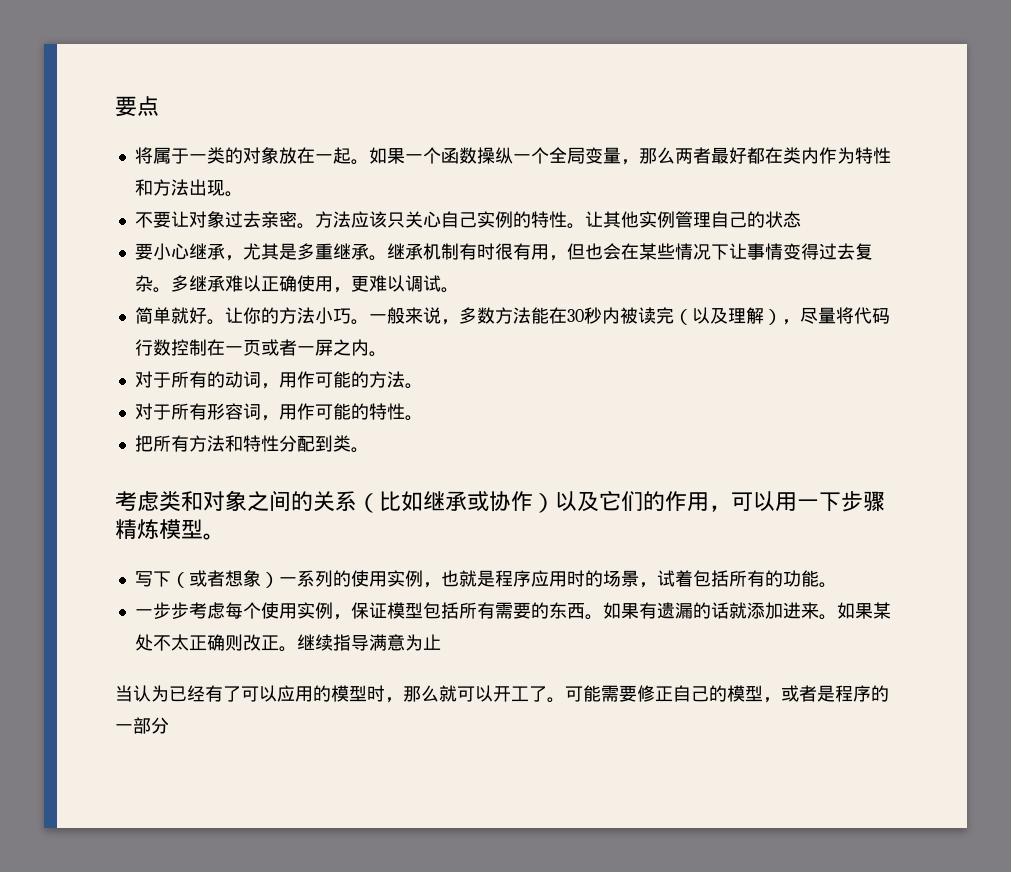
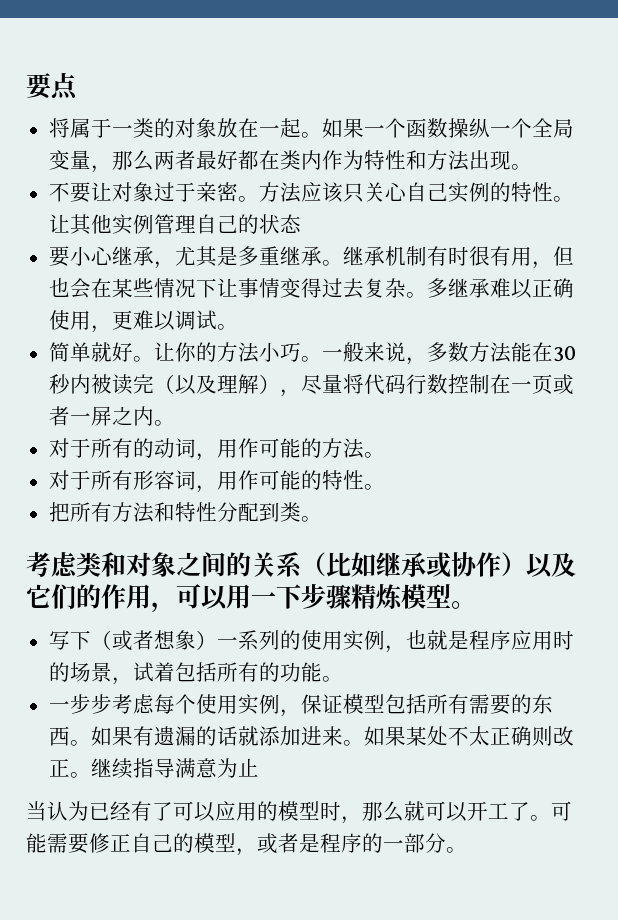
[242,211,261,228] 去 -> [174,182,196,202] 于
(169, 725) none -> [446,847,467,853] 。

